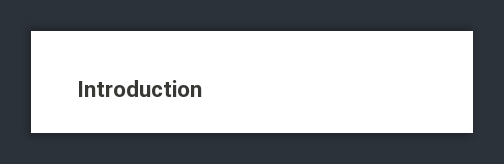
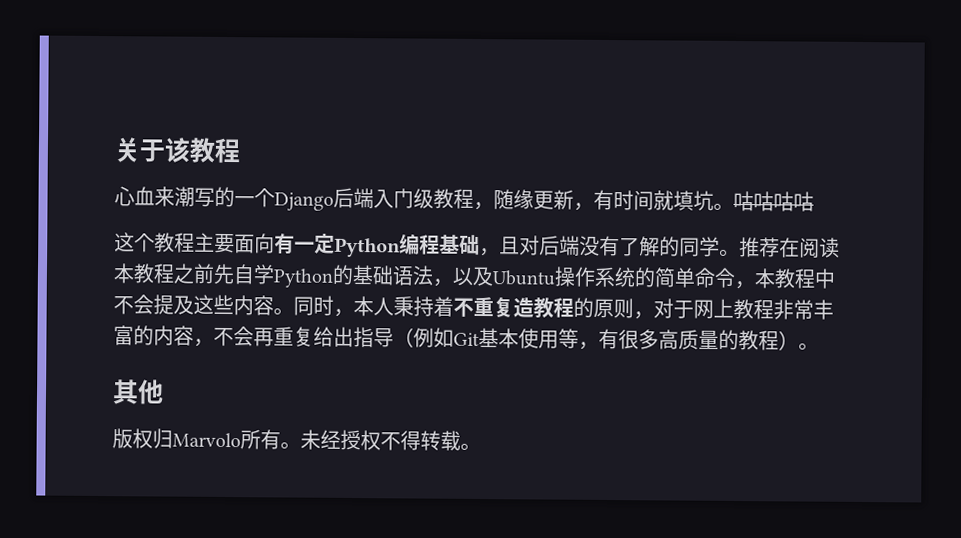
[77,80,202,97] Introduction -> [114,137,241,164] [114,186,814,212] [114,232,840,258] [113,263,836,290] [113,294,834,320] [113,325,819,351] [112,379,164,405] [112,428,481,452] 关于该教程 // 心血来潮写的一个Django后端入门级教程，随缘更新，有时间就填坑。咕咕咕咕 // 这个教程主要面向有一定Python编程基础，且对后端没有了解的同学。推荐在阅读本教程之前先自学Python的基础语法，以及Ubuntu操作系统的简单命令，本教程中不会提及这些内容。同时，本人秉持着不重复造教程的原则，对于网上教程非常丰富的内容，不会再重复给出指导（例如Git基本使用等，有很多高质量的教程）。 // 其他 // 版权归Marvolo所有。未经授权不得转载。

